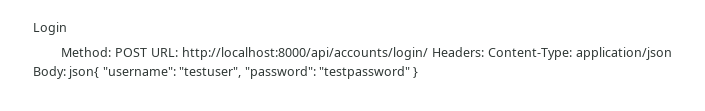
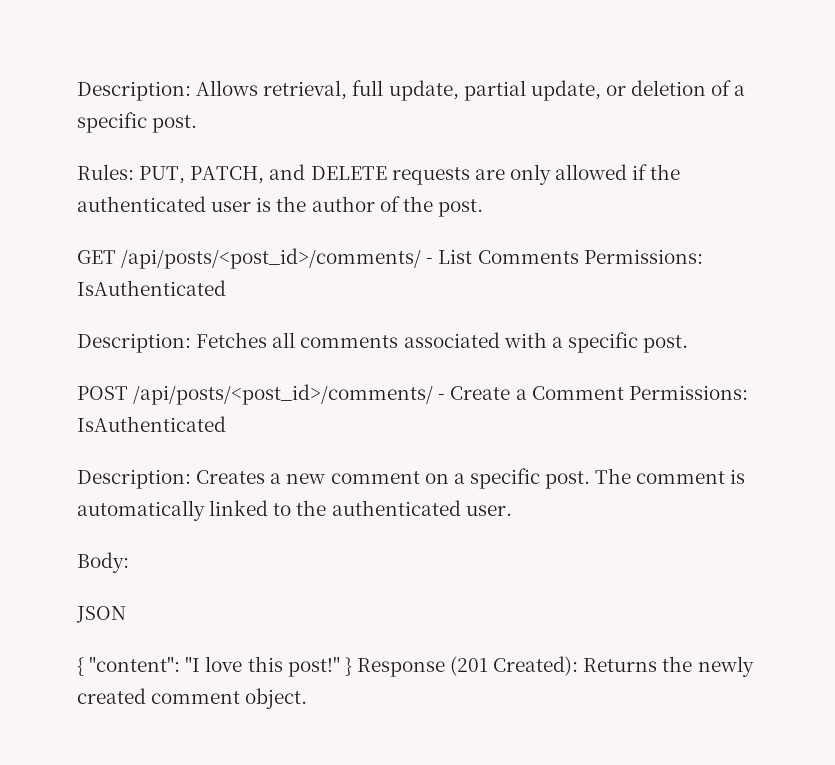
[33,22,67,35] [61,47,672,60] [33,66,419,79] Login // Method: POST URL: http://localhost:8000/api/accounts/login/ Headers: Content-Type: application/json Body: json{ "username": "testuser", "password": "testpassword" } -> [77,80,746,101] [77,112,198,133] [77,164,681,185] [77,196,483,217] [77,248,703,269] [77,280,226,296] [77,332,689,353] [77,384,748,405] [77,416,226,432] [77,468,746,489] [77,500,512,521] [77,552,129,573] [76,606,126,623] [77,656,754,677] [77,688,308,709] Description: Allows retrieval, full update, partial update, or deletion of a specific post. // Rules: PUT, PATCH, and DELETE requests are only allowed if the authenticated user is the author of the post. // GET /api/posts/<post_id>/comments/ - List Comments Permissions: IsAuthenticated // Description: Fetches all comments associated with a specific post. // POST /api/posts/<post_id>/comments/ - Create a Comment Permissions: IsAuthenticated // Description: Creates a new comment on a specific post. The comment is automatically linked to the authenticated user. // Body: // JSON // { "content": "I love this post!" } Response (201 Created): Returns the newly created comment object.

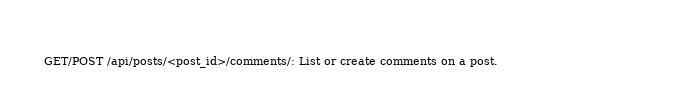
[77,80,746,101] [77,112,198,133] [77,164,681,185] [77,196,483,217] [77,248,703,269] [77,280,226,296] [77,332,689,353] [77,384,748,405] [77,416,226,432] [77,468,746,489] [77,500,512,521] [77,552,129,573] [76,606,126,623] [77,656,754,677] [77,688,308,709] Description: Allows retrieval, full update, partial update, or deletion of a specific post. // Rules: PUT, PATCH, and DELETE requests are only allowed if the authenticated user is the author of the post. // GET /api/posts/<post_id>/comments/ - List Comments Permissions: IsAuthenticated // Description: Fetches all comments associated with a specific post. // POST /api/posts/<post_id>/comments/ - Create a Comment Permissions: IsAuthenticated // Description: Creates a new comment on a specific post. The comment is automatically linked to the authenticated user. // Body: // JSON // { "content": "I love this post!" } Response (201 Created): Returns the newly created comment object. -> [44,56,498,68] GET/POST /api/posts/<post_id>/comments/: List or create comments on a post.

